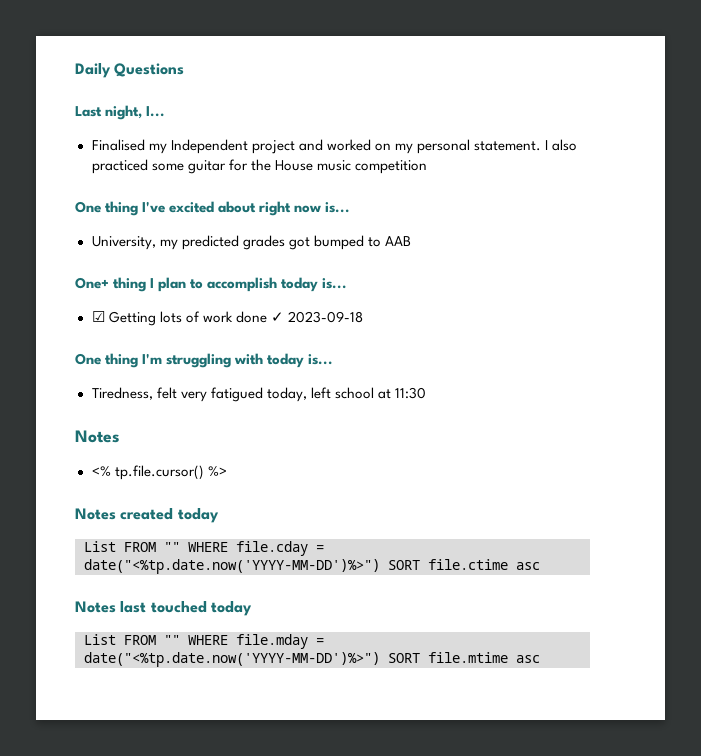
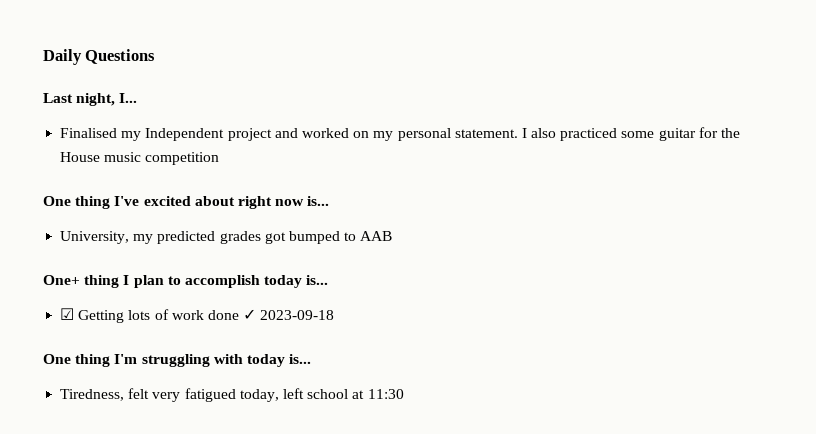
[75,430,120,443] [91,465,227,480] [75,508,219,523] [84,541,324,556] [84,559,540,574] [75,601,252,616] [84,634,324,649] [84,652,540,667] // Notes // <% tp.file.cursor() %> // Notes created today // List FROM "" WHERE file.cday = date("<%tp.date.now('YYYY-MM-DD')%>") SORT file.ctime asc // Notes last touched today // List FROM "" WHERE file.mday = date("<%tp.date.now('YYYY-MM-DD')%>") SORT file.mtime asc -> (404, 394) none

